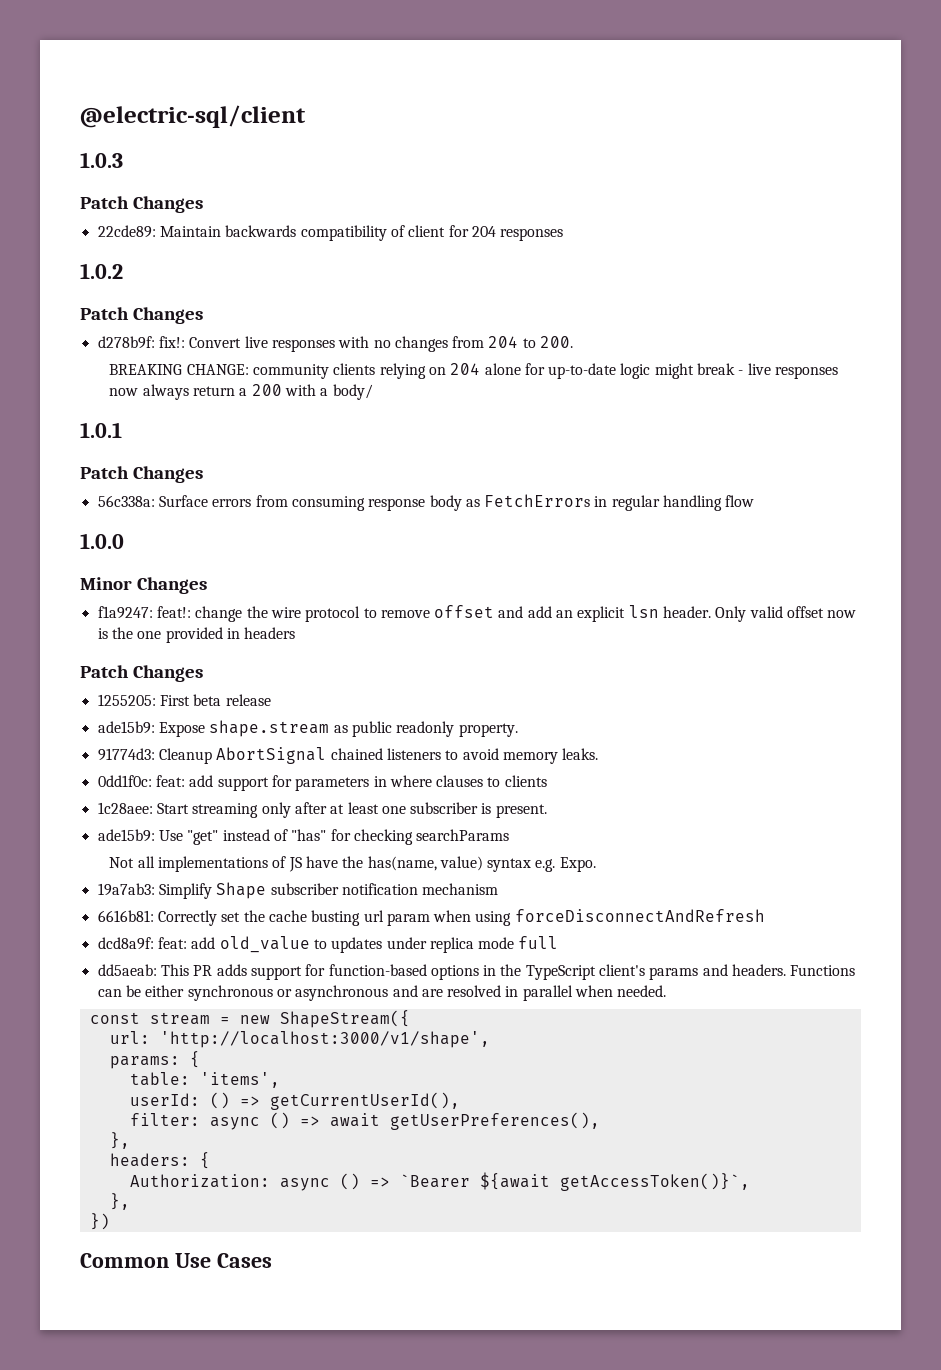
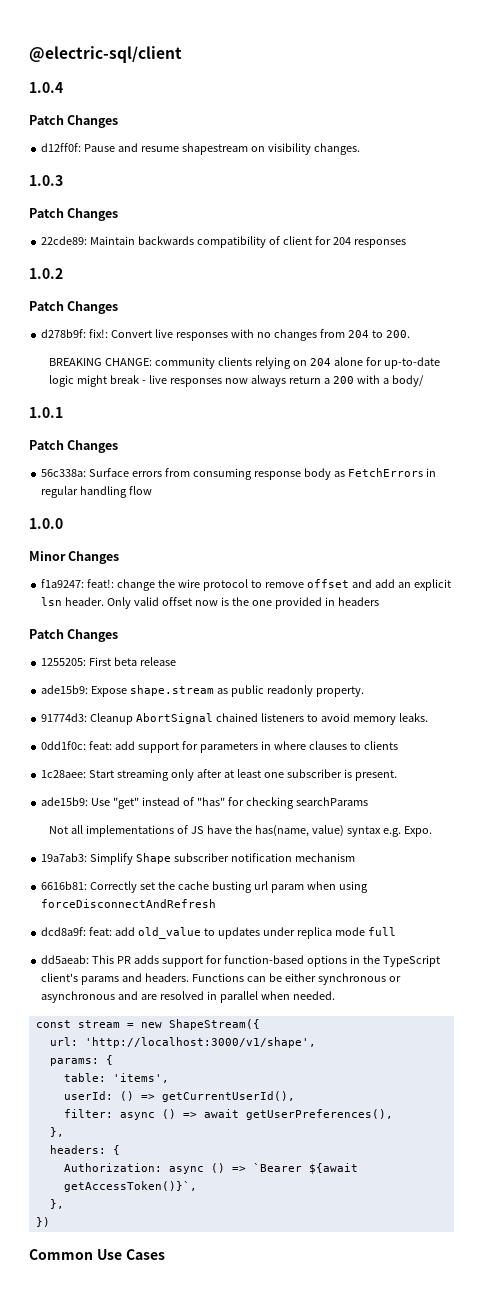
(306, 116) none -> [29,82,63,93] [29,115,119,128] [41,143,360,155] // 1.0.4 // Patch Changes // d12ff0f: Pause and resume shapestream on visibility changes.

